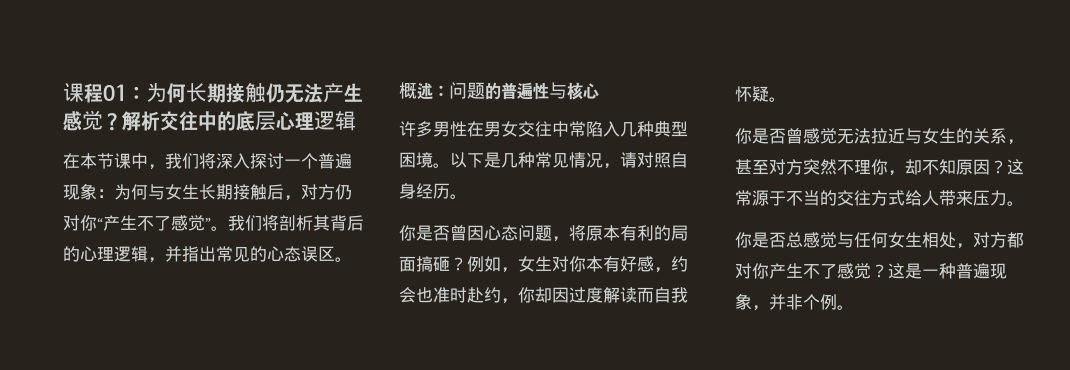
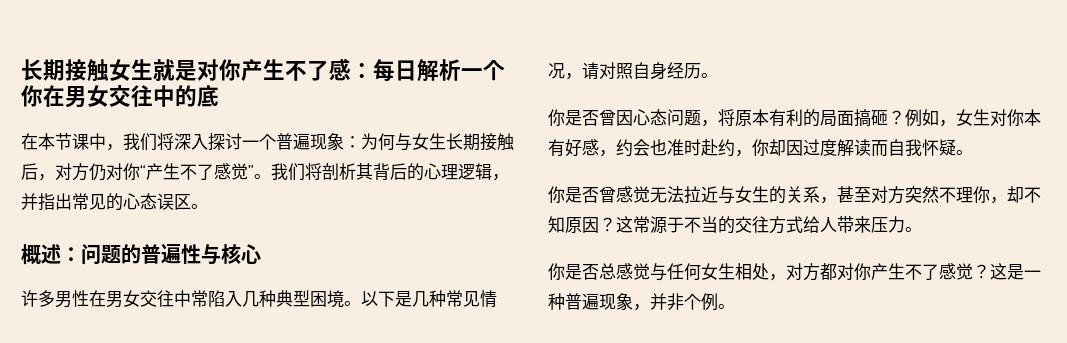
[63,82,363,103] [63,110,160,131] 课程01：为何长期接触仍无法产生感觉？解析 -> [21,58,505,82] [21,85,109,108] 长期接触女生就是对你产生不了感：每日解析一个你在男女
[255,111,356,131] 层心理逻辑 -> (219, 96) none

